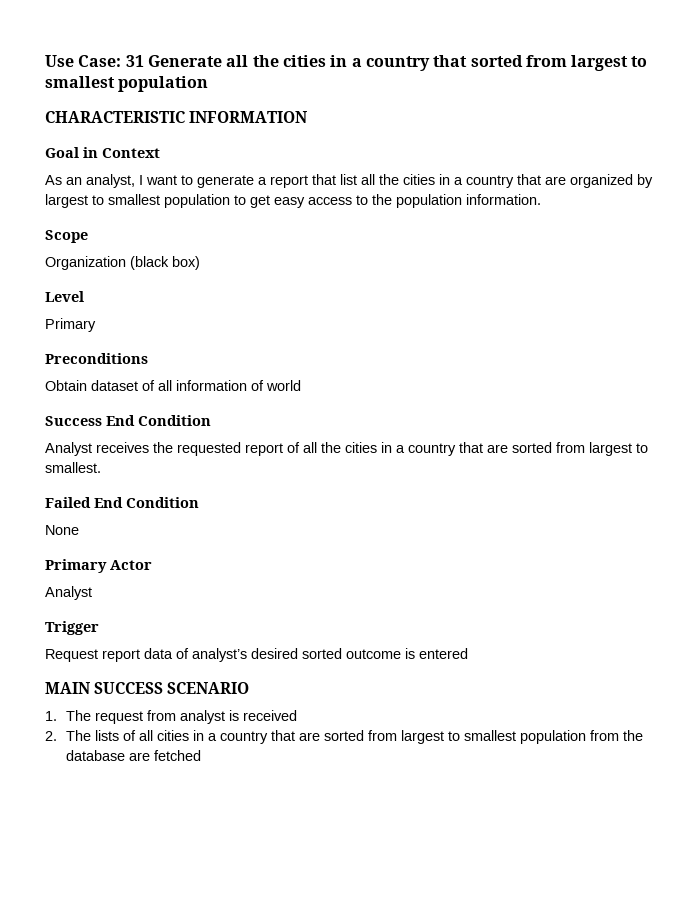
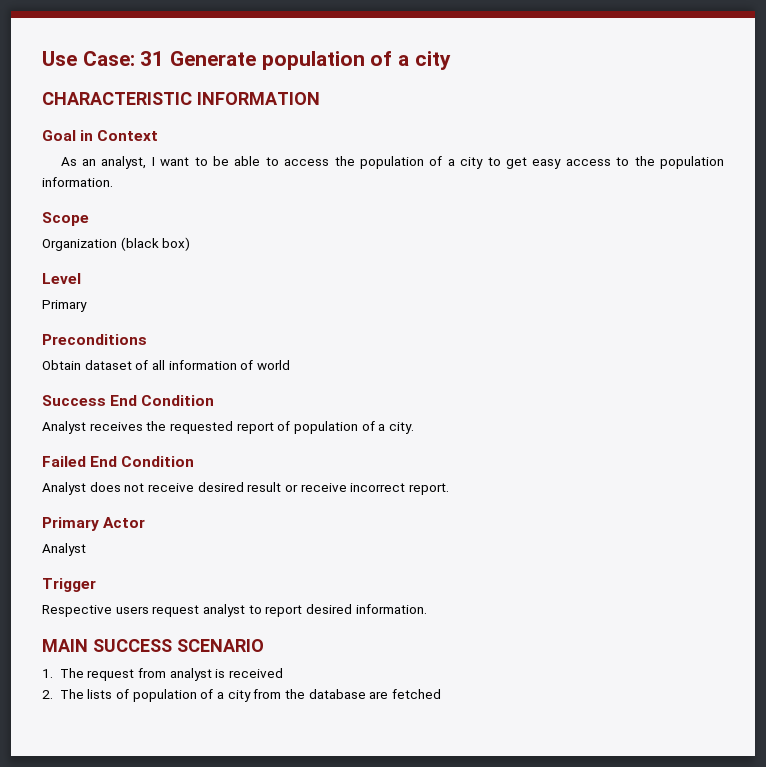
[226,55,648,71] [45,76,209,92] all the cities in a country that sorted from largest to smallest population -> [261,51,451,70] population of a city
[197,174,653,188] [45,194,230,208] generate a report that list all the cities in a country that are organized by largest to smallest population -> [213,156,484,169] be able to access the population of a city
[303,442,648,456] [45,462,101,473] [45,497,199,508] [45,525,79,535] [45,559,152,573] [45,586,92,600] [45,621,99,635] [45,648,468,662] all the cities in a country that are sorted from largest to smallest. // Failed End Condition // None // Primary Actor // Analyst // Trigger // Request report data of analyst’s desired sorted outcome is entered -> [293,421,414,434] [42,456,195,467] [42,482,449,495] [42,517,146,531] [42,543,86,556] [42,578,96,592] [42,604,427,617] population of a city. // Failed End Condition // Analyst does not receive desired result or receive incorrect report. // Primary Actor // Analyst // Trigger // Respective users request analyst to report desired information.
[138,730,586,744] all cities in a country that are sorted from largest to smallest population -> [132,689,251,702] population of a city

